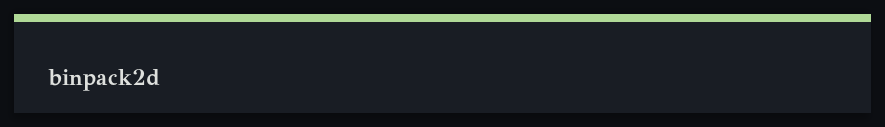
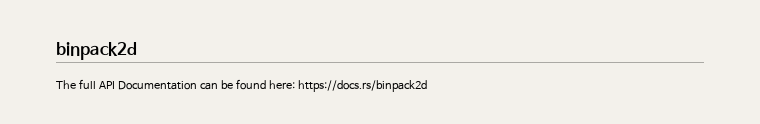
(160, 80) none -> [56,79,427,92] // The full API Documentation can be found here: https://docs.rs/binpack2d

